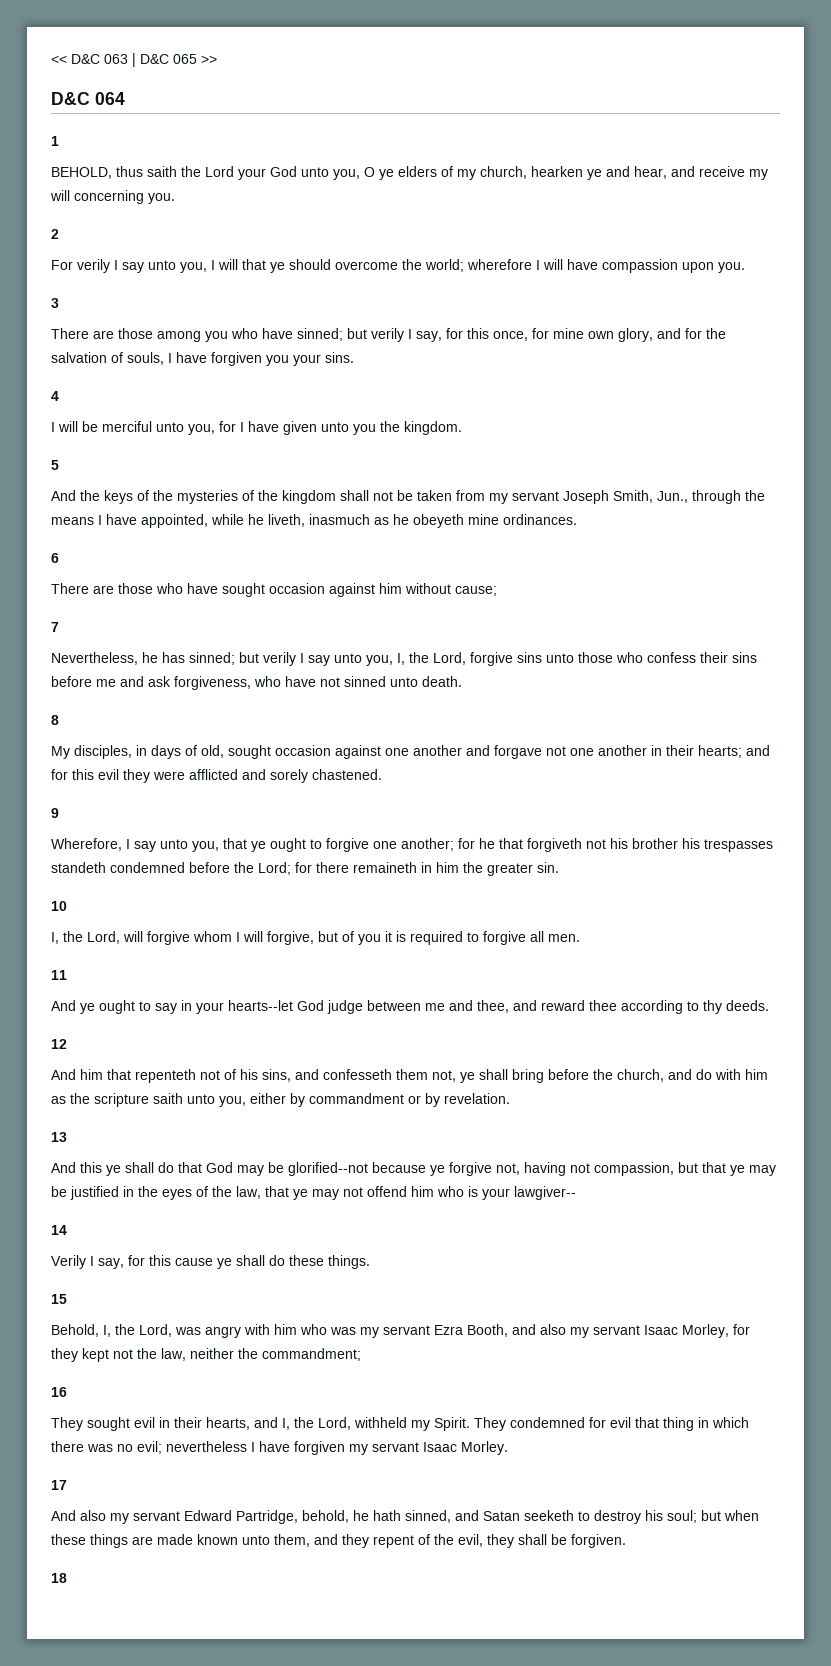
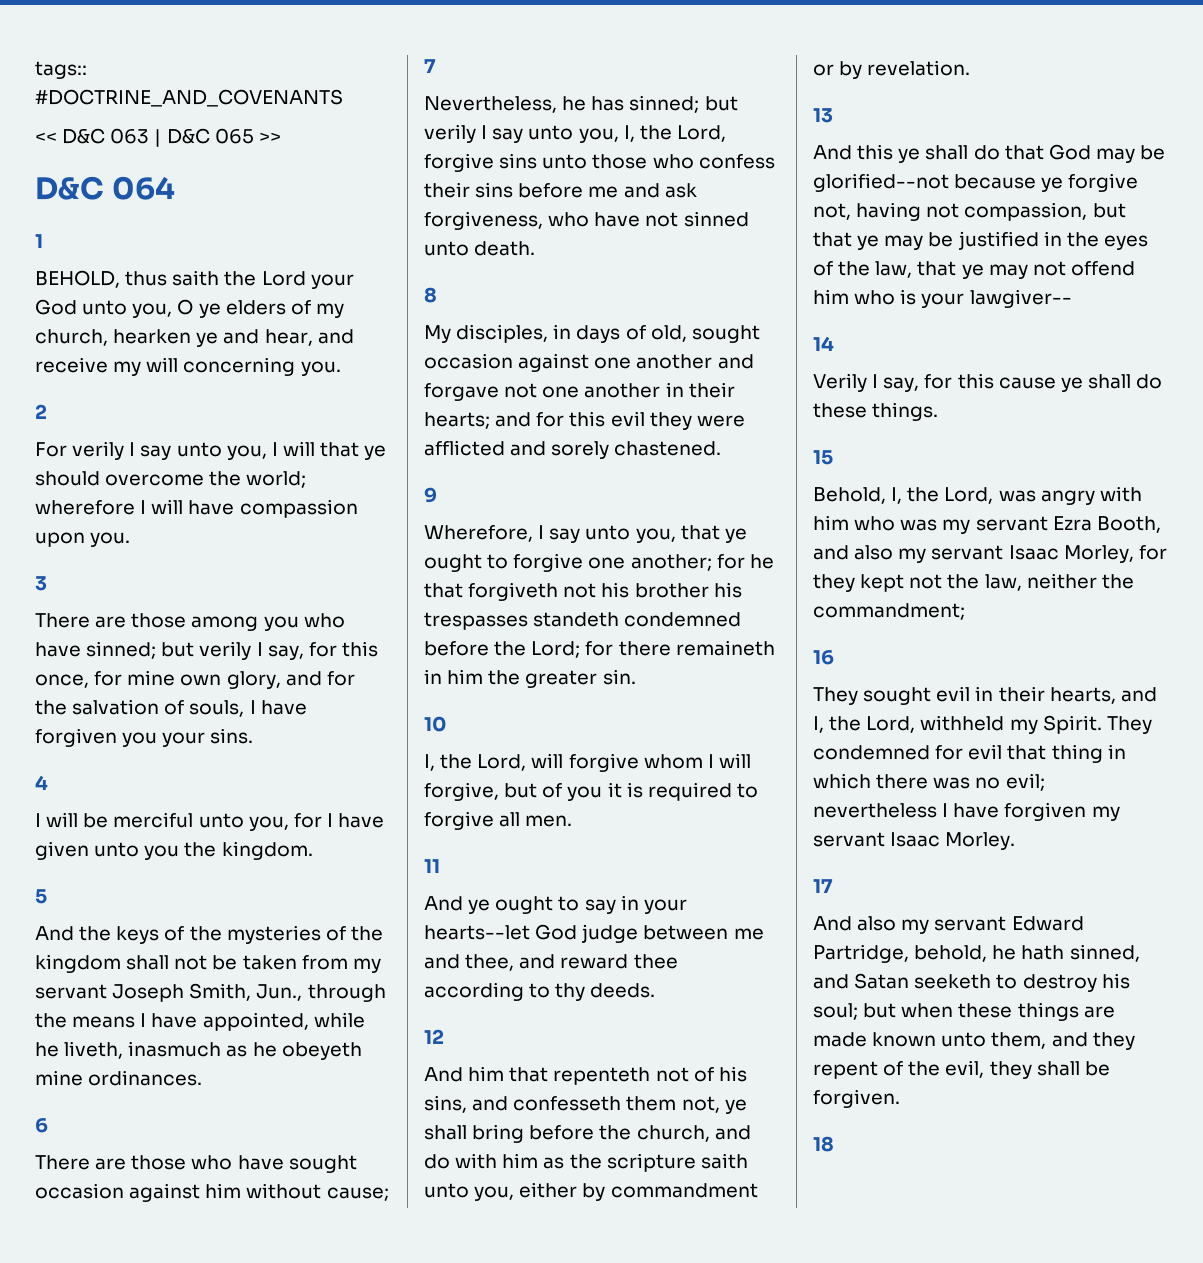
(51, 59) none -> [35,61,87,79] [35,89,343,107] tags:: #DOCTRINE_AND_COVENANTS //

